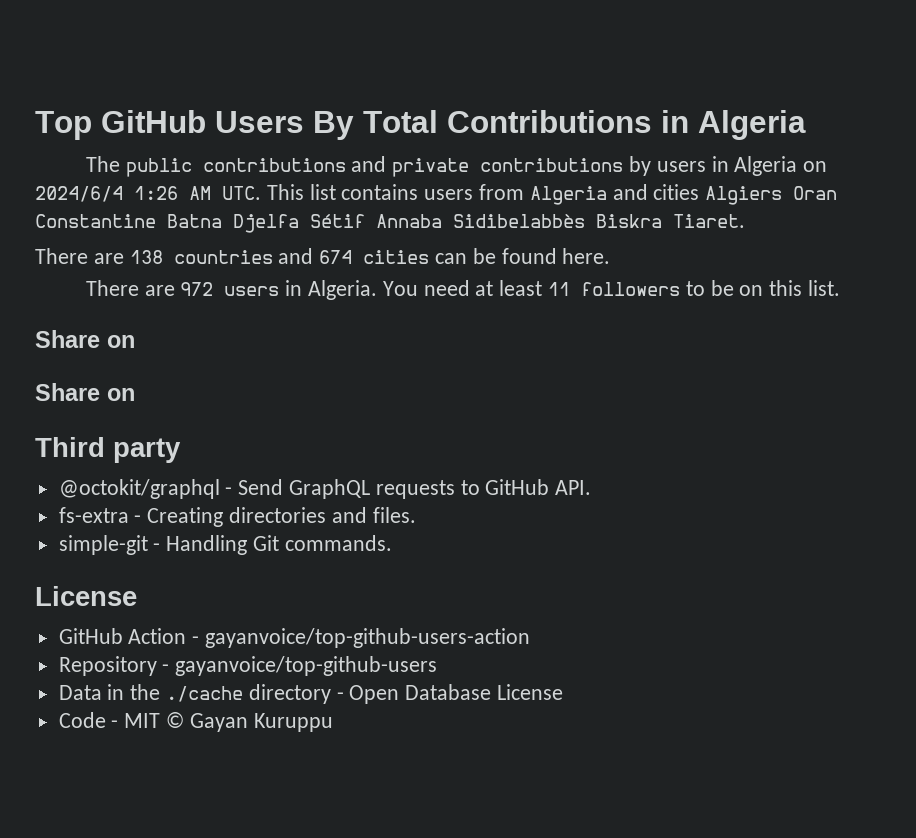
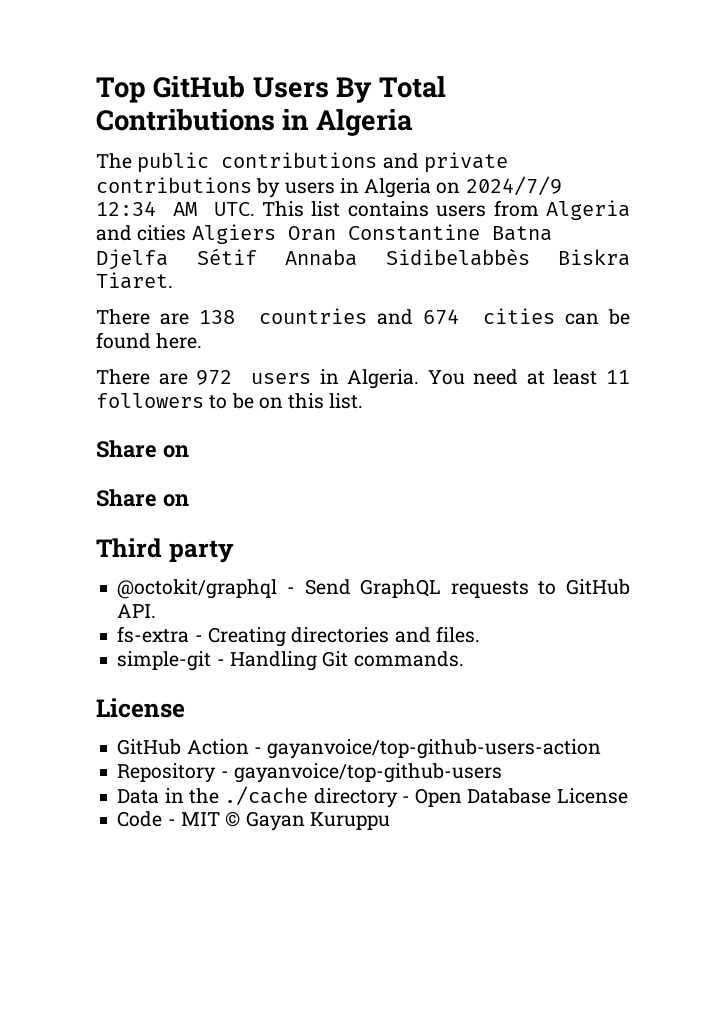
[35,186,178,202] 2024/6/4 1:26 -> [465,176,562,196] [96,201,156,216] 2024/7/9 12:34

